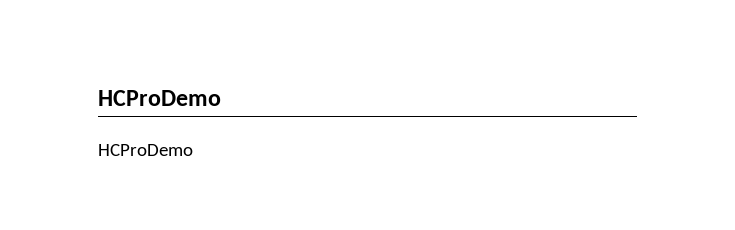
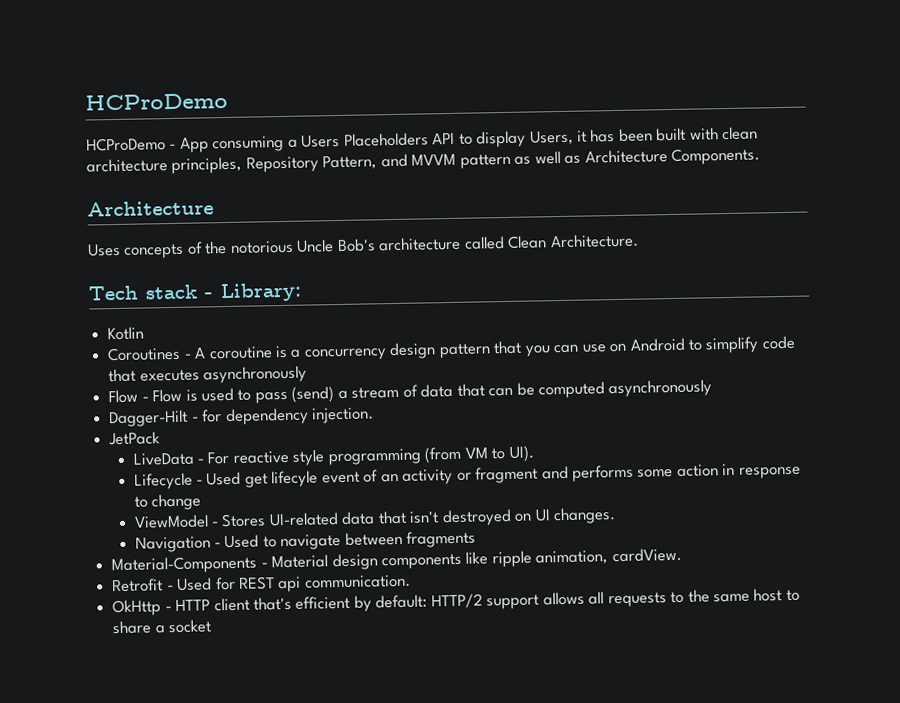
(193, 150) none -> [169,126,759,153] [86,147,761,174] [87,200,214,217] [88,233,639,259] [88,282,302,303] [107,326,145,341] [107,335,796,362] [108,365,308,384] [108,379,713,404] [109,407,374,428] [108,431,161,446] [132,445,534,466] [133,463,801,490] [133,493,201,511] [133,507,617,529] [134,530,477,553] [111,547,682,575] [112,574,411,593] [112,588,800,617] [112,619,213,635] - App consuming a Users Placeholders API to display Users, it has been built with clean architecture principles, Repository Pattern, and MVVM pattern as well as Architecture Components. // Architecture // Uses concepts of the notorious Uncle Bob's architecture called Clean Architecture. // Tech stack - Library: // Kotlin // Coroutines - A coroutine is a concurrency design pattern that you can use on Android to simplify code that executes asynchronously // Flow - Flow is used to pass (send) a stream of data that can be computed asynchronously // Dagger-Hilt - for dependency injection. // JetPack // LiveData - For reactive style programming (from VM to UI). // Lifecycle - Used get lifecyle event of an activity or fragment and performs some action in response to change // ViewModel - Stores UI-related data that isn't destroyed on UI changes. // Navigation - Used to navigate between fragments // Material-Components - Material design components like ripple animation, cardView. // Retrofit - Used for REST api communication. // OkHttp - HTTP client that's efficient by default: HTTP/2 support allows all requests to the same host to share a socket

